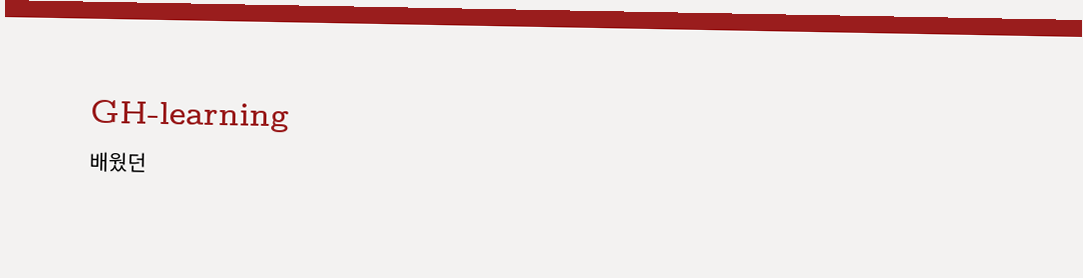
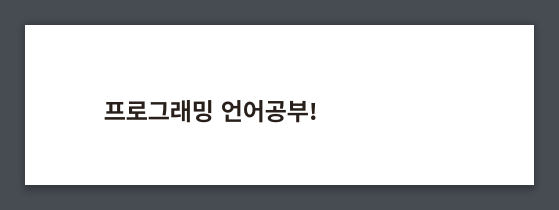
[90,99,289,133] [89,151,147,173] GH-learning // 배웠던 -> [104,100,318,123] 프로그래밍 언어공부!

